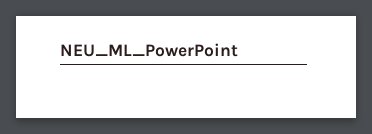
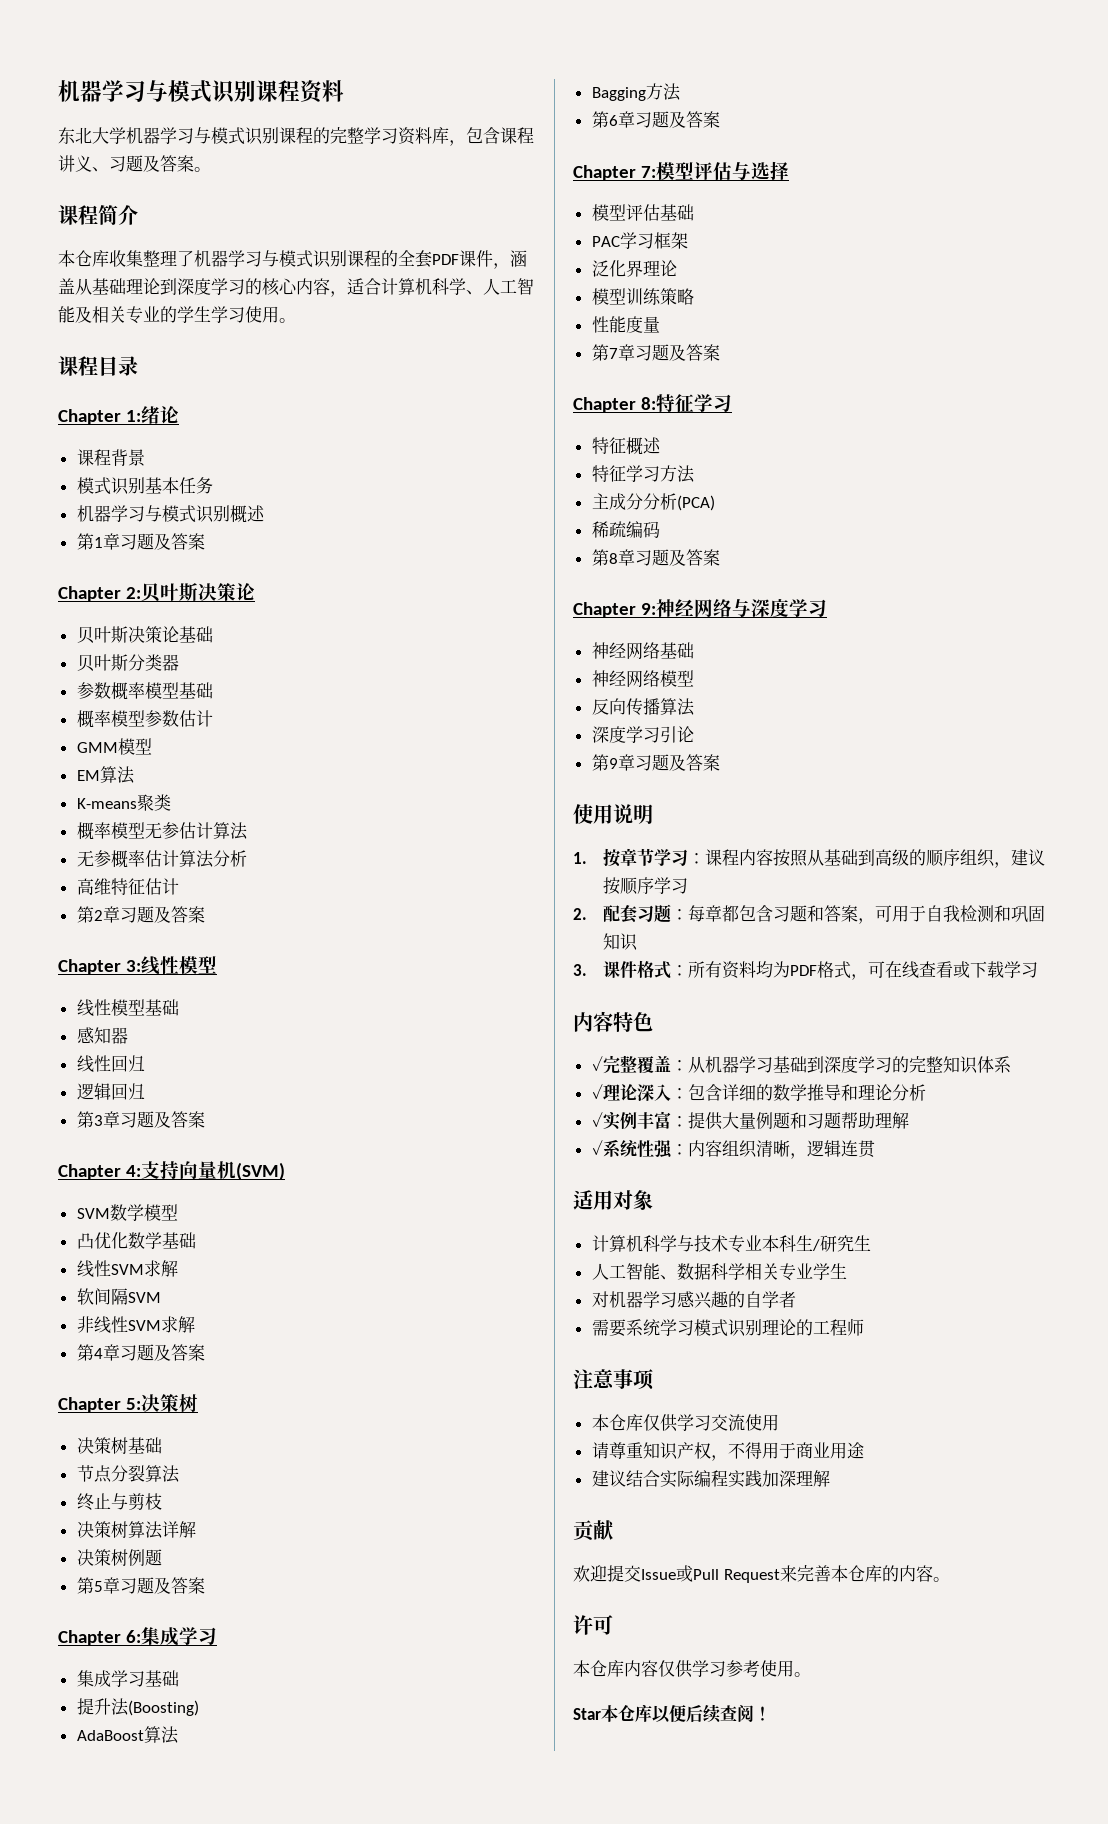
[60,43,238,57] NEU_ML_PowerPoint -> [58,80,344,104] [58,127,534,146] [58,155,211,172] [58,205,138,225] [58,250,527,269] [58,278,534,297] [58,306,296,324] [58,356,138,376] [58,406,179,425] [76,449,145,467] [76,477,213,495] [76,505,265,523] [76,533,205,550] [58,583,255,602] [76,626,213,644] [76,654,179,672] [76,682,213,700] [76,710,213,728] [76,738,152,755] [76,766,135,784] [76,794,171,811] [76,822,248,840] [76,850,247,868] [76,878,179,896] [76,906,205,923] [58,956,217,975] [76,999,179,1017] [76,1027,128,1044] [76,1055,145,1073] [76,1083,145,1100] [76,1111,205,1128] [58,1161,285,1180] [76,1204,178,1221] [76,1232,196,1249] [76,1260,178,1278] [76,1288,161,1305] [76,1316,195,1334] [76,1344,205,1361] [58,1394,198,1413] [76,1437,162,1454] [76,1465,180,1483] [76,1493,162,1511] [76,1521,196,1539] [76,1549,162,1566] [76,1577,205,1594] [58,1627,217,1646] [76,1670,179,1687] [76,1698,199,1716] [76,1726,179,1744] [591,83,681,101] [591,111,720,128] [573,161,789,181] [591,204,694,221] [591,232,688,249] [591,260,677,277] [591,288,694,305] [591,316,660,333] [591,344,720,361] [573,394,732,413] [591,437,661,455] [591,465,695,483] [591,493,715,511] [591,521,660,538] [591,549,720,566] [573,599,827,618] [591,642,694,660] [591,670,694,688] [591,698,695,716] [591,726,694,743] [591,754,720,771] [573,804,653,824] [573,848,1045,868] [602,877,688,895] [573,904,1045,924] [602,933,638,951] [573,960,1038,980] [573,1011,653,1032] [591,1055,1011,1074] [591,1084,926,1101] [591,1111,909,1130] [591,1139,876,1159] [573,1190,653,1210] [591,1235,871,1253] [591,1263,847,1281] [591,1291,796,1309] [591,1318,864,1337] [573,1369,654,1390] [591,1414,779,1432] [591,1442,864,1461] [591,1470,830,1488] [573,1520,614,1542] [573,1565,950,1583] [573,1615,613,1635] [573,1660,811,1678] [573,1704,771,1723] 机器学习与模式识别课程资料 // 东北大学机器学习与模式识别课程的完整学习资料库，包含课程讲义、习题及答案。 // 课程简介 // 本仓库收集整理了机器学习与模式识别课程的全套PDF课件，涵盖从基础理论到深度学习的核心内容，适合计算机科学、人工智能及相关专业的学生学习使用。 // 课程目录 // Chapter 1:绪论 // 课程背景 // 模式识别基本任务 // 机器学习与模式识别概述 // 第1章习题及答案 // Chapter 2:贝叶斯决策论 // 贝叶斯决策论基础 // 贝叶斯分类器 // 参数概率模型基础 // 概率模型参数估计 // GMM模型 // EM算法 // K-means聚类 // 概率模型无参估计算法 // 无参概率估计算法分析 // 高维特征估计 // 第2章习题及答案 // Chapter 3:线性模型 // 线性模型基础 // 感知器 // 线性回归 // 逻辑回归 // 第3章习题及答案 // Chapter 4:支持向量机(SVM) // SVM数学模型 // 凸优化数学基础 // 线性SVM求解 // 软间隔SVM // 非线性SVM求解 // 第4章习题及答案 // Chapter 5:决策树 // 决策树基础 // 节点分裂算法 // 终止与剪枝 // 决策树算法详解 // 决策树例题 // 第5章习题及答案 // Chapter 6:集成学习 // 集成学习基础 // 提升法(Boosting) // AdaBoost算法 // Bagging方法 // 第6章习题及答案 // Chapter 7:模型评估与选择 // 模型评估基础 // PAC学习框架 // 泛化界理论 // 模型训练策略 // 性能度量 // 第7章习题及答案 // Chapter 8:特征学习 // 特征概述 // 特征学习方法 // 主成分分析(PCA) // 稀疏编码 // 第8章习题及答案 // Chapter 9:神经网络与深度学习 // 神经网络基础 // 神经网络模型 // 反向传播算法 // 深度学习引论 // 第9章习题及答案 // 使用说明 // 1.按章节学习：课程内容按照从基础到高级的顺序组织，建议按顺序学习 // 2.配套习题：每章都包含习题和答案，可用于自我检测和巩固知识 // 3.课件格式：所有资料均为PDF格式，可在线查看或下载学习 // 内容特色 // ✓完整覆盖：从机器学习基础到深度学习的完整知识体系 // ✓理论深入：包含详细的数学推导和理论分析 // ✓实例丰富：提供大量例题和习题帮助理解 // ✓系统性强：内容组织清晰，逻辑连贯 // 适用对象 // 计算机科学与技术专业本科生/研究生 // 人工智能、数据科学相关专业学生 // 对机器学习感兴趣的自学者 // 需要系统学习模式识别理论的工程师 // 注意事项 // 本仓库仅供学习交流使用 // 请尊重知识产权，不得用于商业用途 // 建议结合实际编程实践加深理解 // 贡献 // 欢迎提交Issue或Pull Request来完善本仓库的内容。 // 许可 // 本仓库内容仅供学习参考使用。 // Star本仓库以便后续查阅！

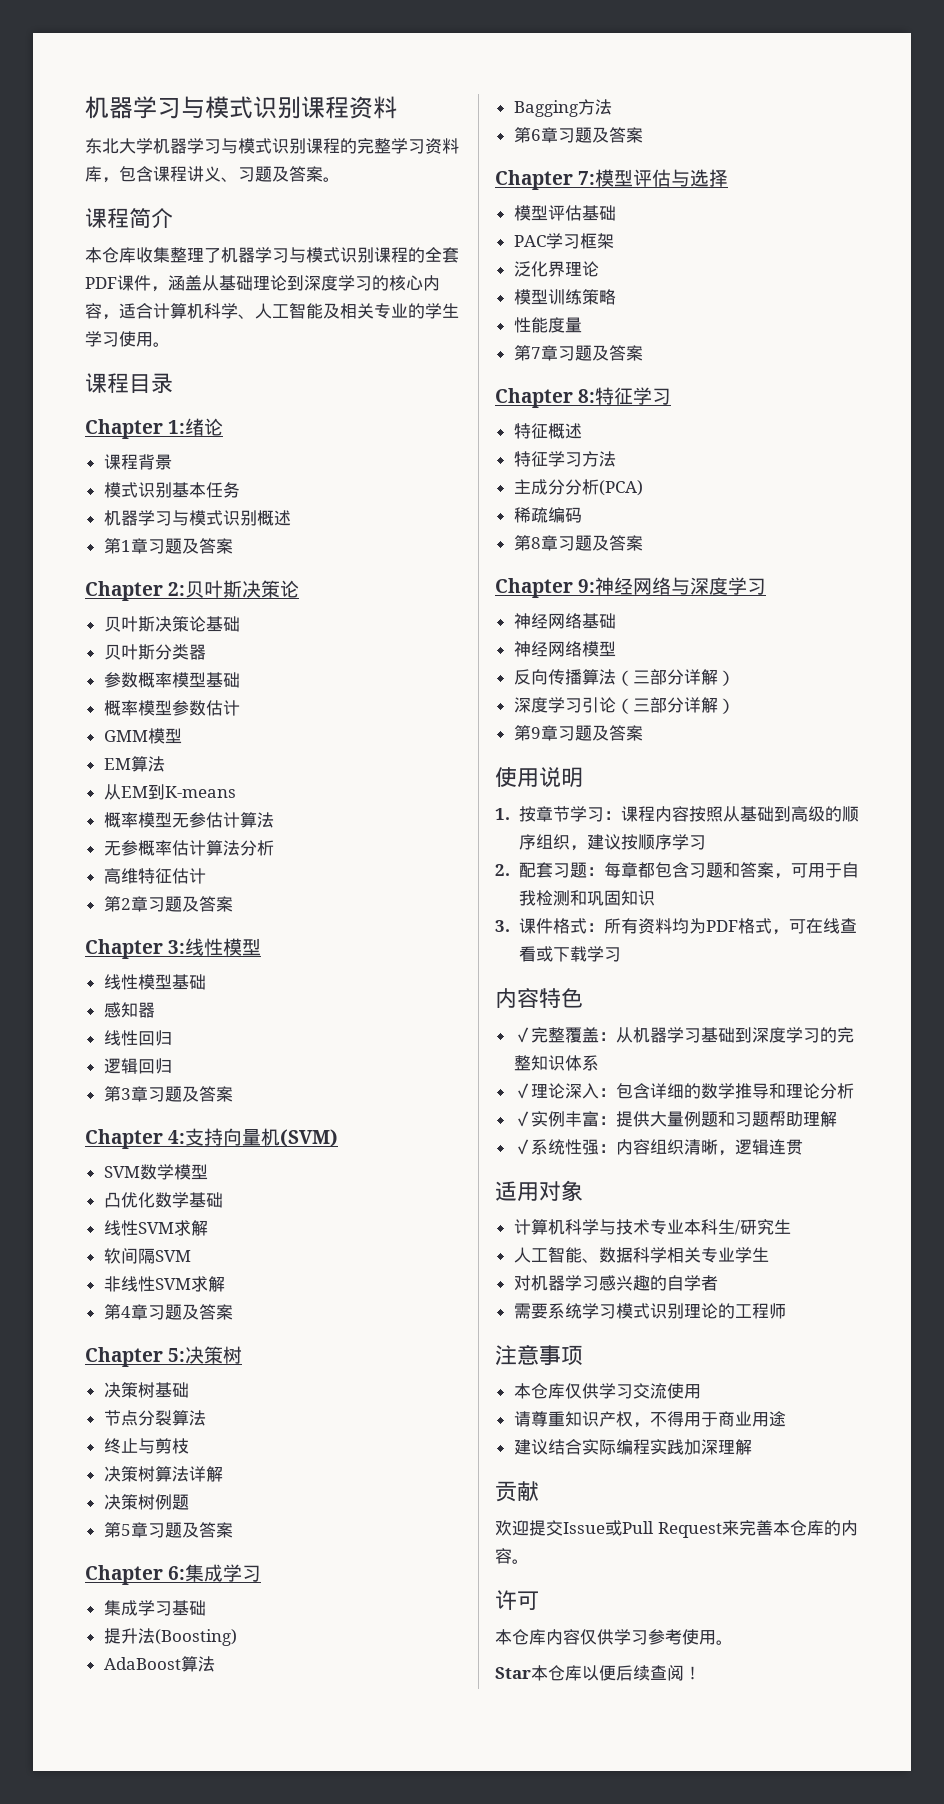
(135, 775) none -> [103,784,165,800] 从EM到
[136,794,171,811] 聚类 -> (236, 792) none
(695, 707) none -> [615,669,735,686] （三部分详解）
(694, 734) none -> [615,697,735,714] （三部分详解）

